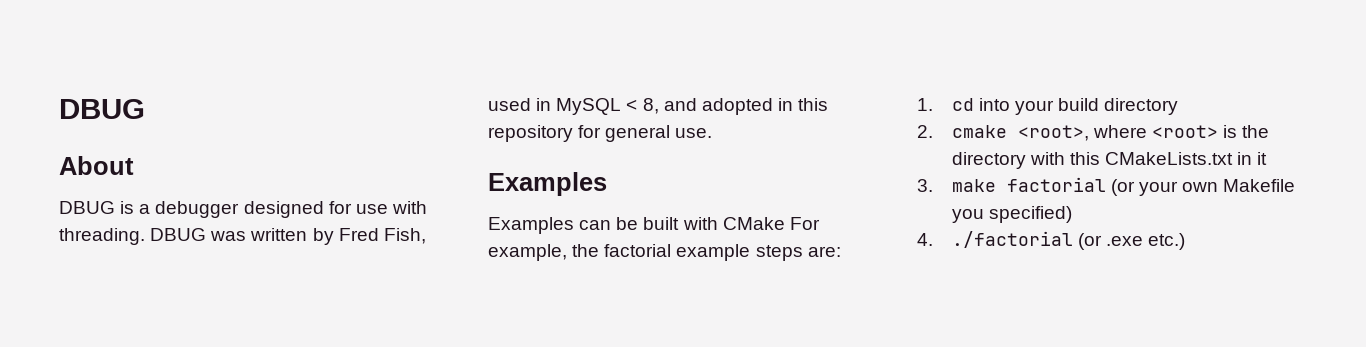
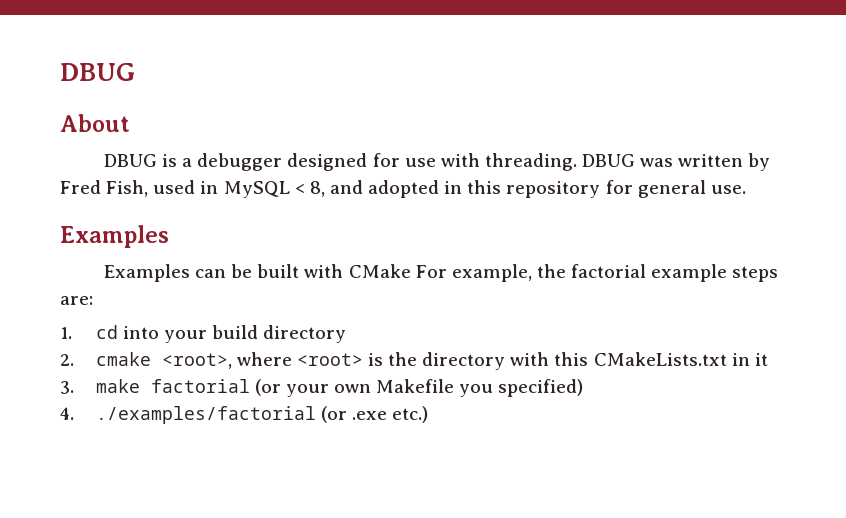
[951,231,1073,248] ./factorial -> [95,406,316,424] ./examples/factorial

